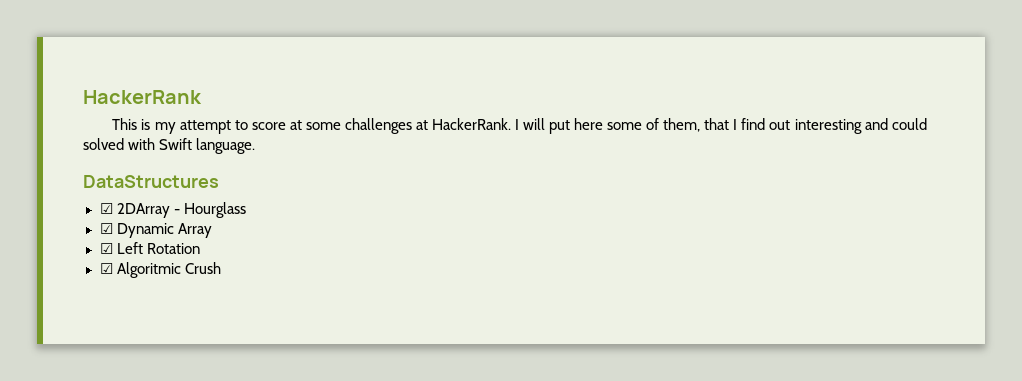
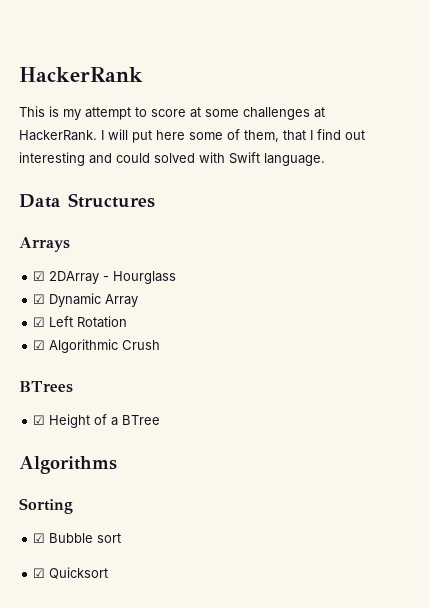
[83,175,219,188] DataStructures -> [19,193,155,208] [19,237,70,252] Data Structures // Arrays
[116,262,181,278] Algoritmic -> [49,339,119,353] Algorithmic
(221, 268) none -> [19,381,73,393] [33,414,161,428] [19,456,117,474] [19,498,73,514] [33,533,122,543] [33,567,109,579] // BTrees // ☑ Height of a BTree // Algorithms // Sorting // ☑ Bubble sort // ☑ Quicksort

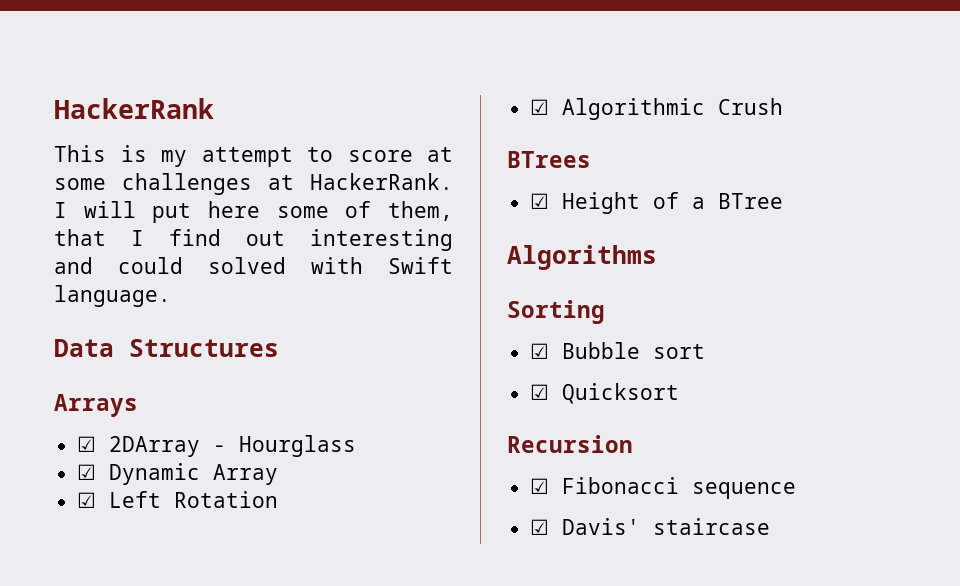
(109, 573) none -> [507,435,633,453] [530,477,797,499] [530,518,771,535] // Recursion // ☑ Fibonacci sequence // ☑ Davis' staircase

